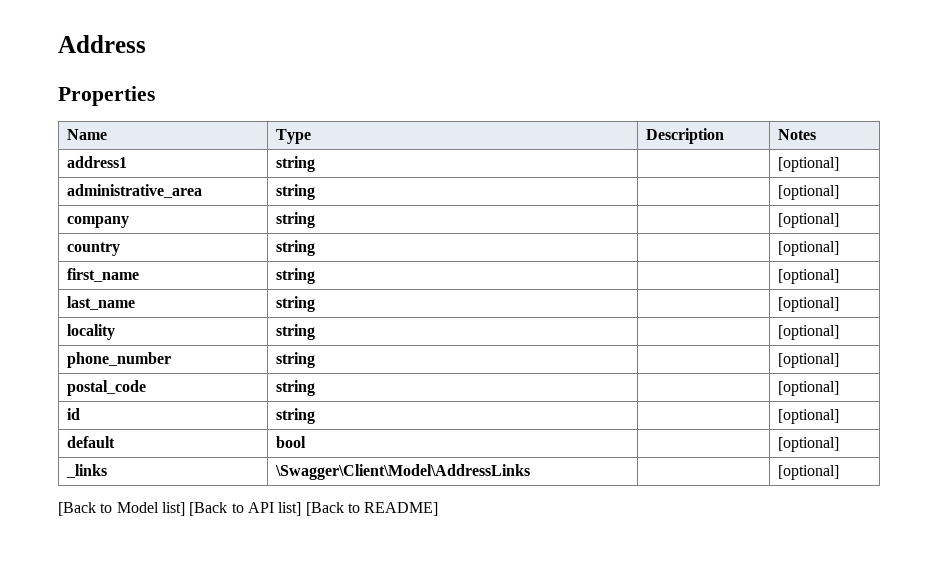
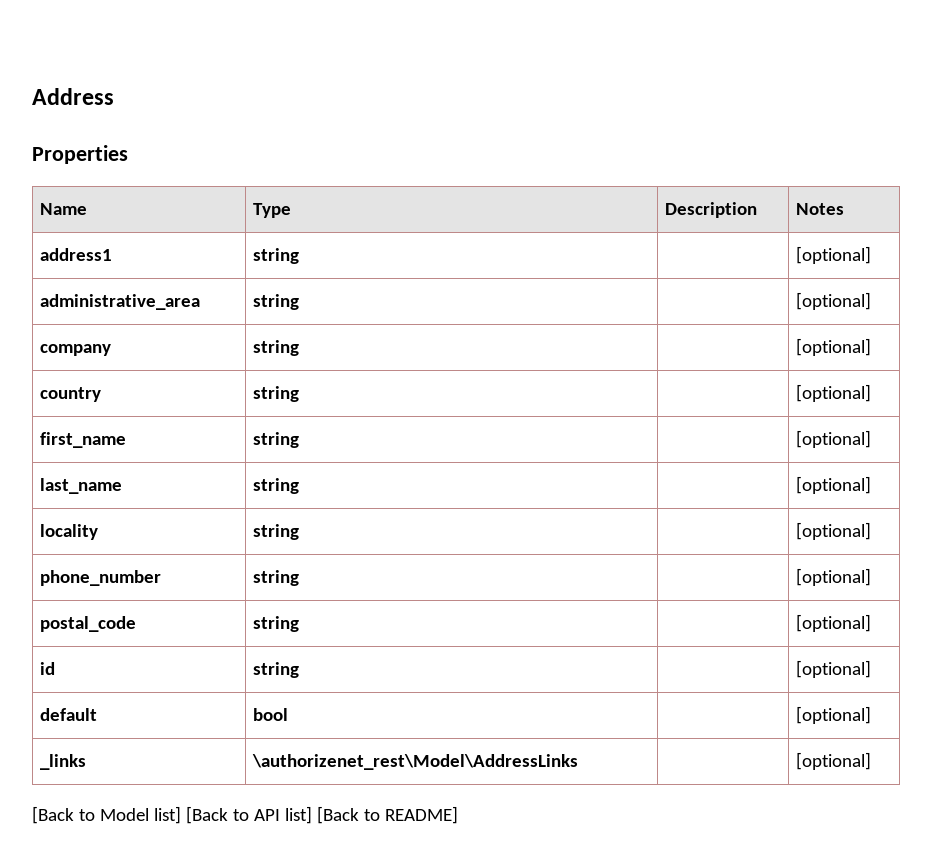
[275,464,531,480] \Swagger\Client\Model\AddressLinks -> [251,754,578,770] \authorizenet_rest\Model\AddressLinks

